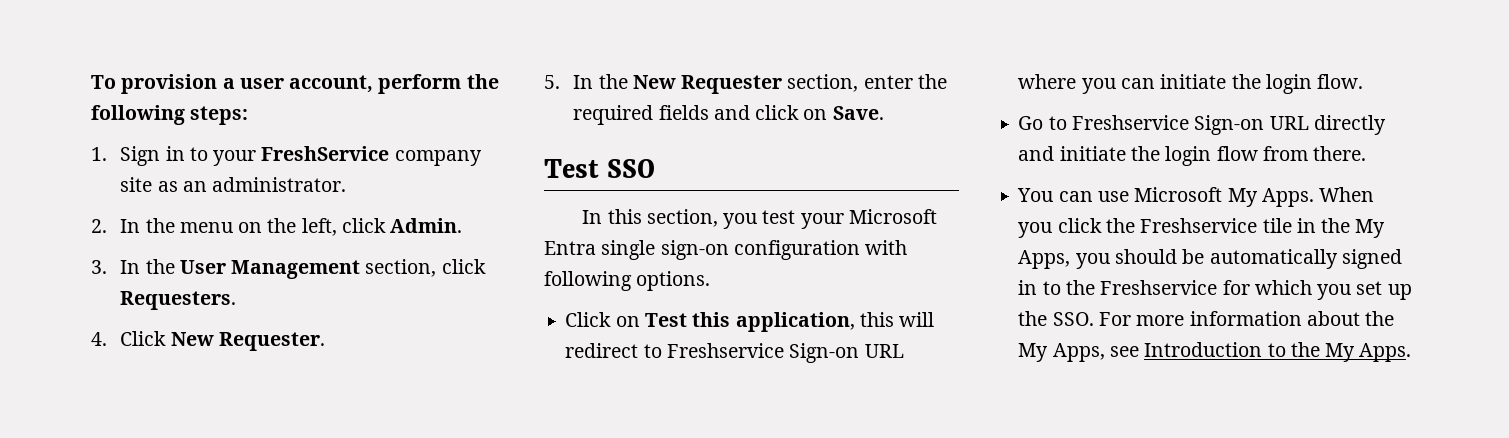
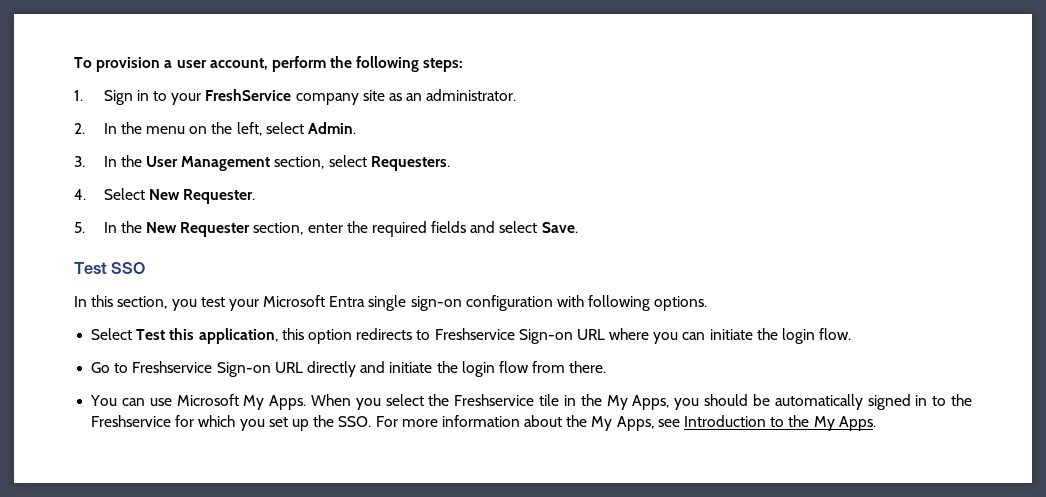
[342,218,387,233] click -> [265,122,304,134] select
[441,259,486,274] click -> [328,155,367,167] select
[120,331,167,346] Click -> [103,188,145,200] Select
[755,105,828,120] click on -> [499,221,538,233] select
[565,312,640,327] Click on -> [91,328,133,340] Select
[899,312,935,327] [565,343,639,358] will redirect -> [307,328,413,344] option redirects
[1057,218,1102,233] click -> [385,394,424,406] select

